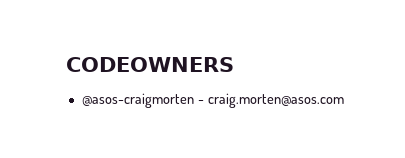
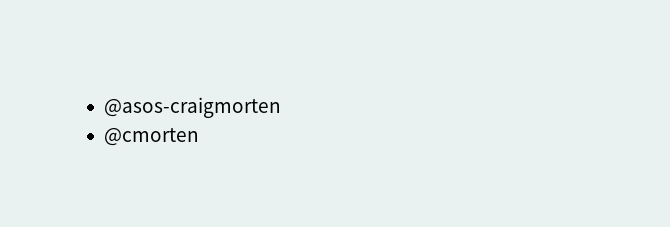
[66,57,234,72] [81,93,344,108] CODEOWNERS // @asos-craigmorten - craig.morten@asos.com -> [103,97,281,118] [103,128,199,146] @asos-craigmorten // @cmorten

